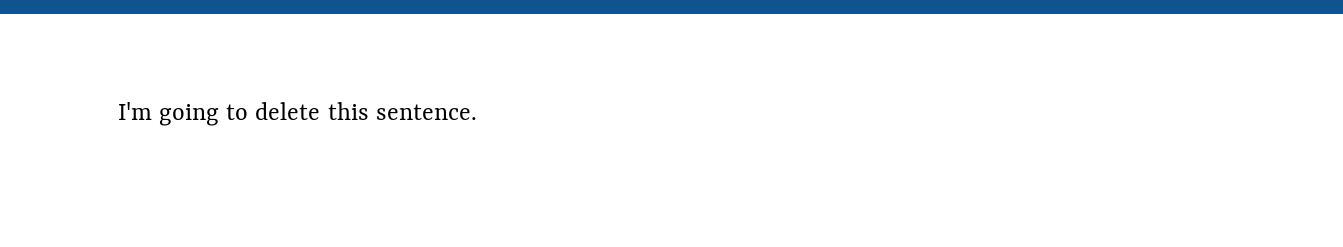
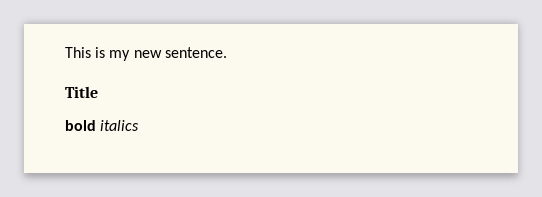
[118,102,477,126] I'm going to delete this sentence. -> [65,47,227,61] [65,86,98,98] [65,120,140,131] This is my new sentence. // Title // bold italics

